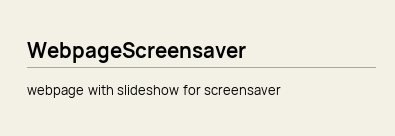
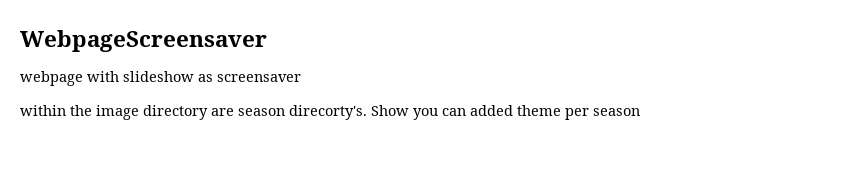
[182,85,201,95] for -> [198,74,213,82] as
(282, 90) none -> [20,105,640,120] // within the image directory are season direcorty's. Show you can added theme per season

